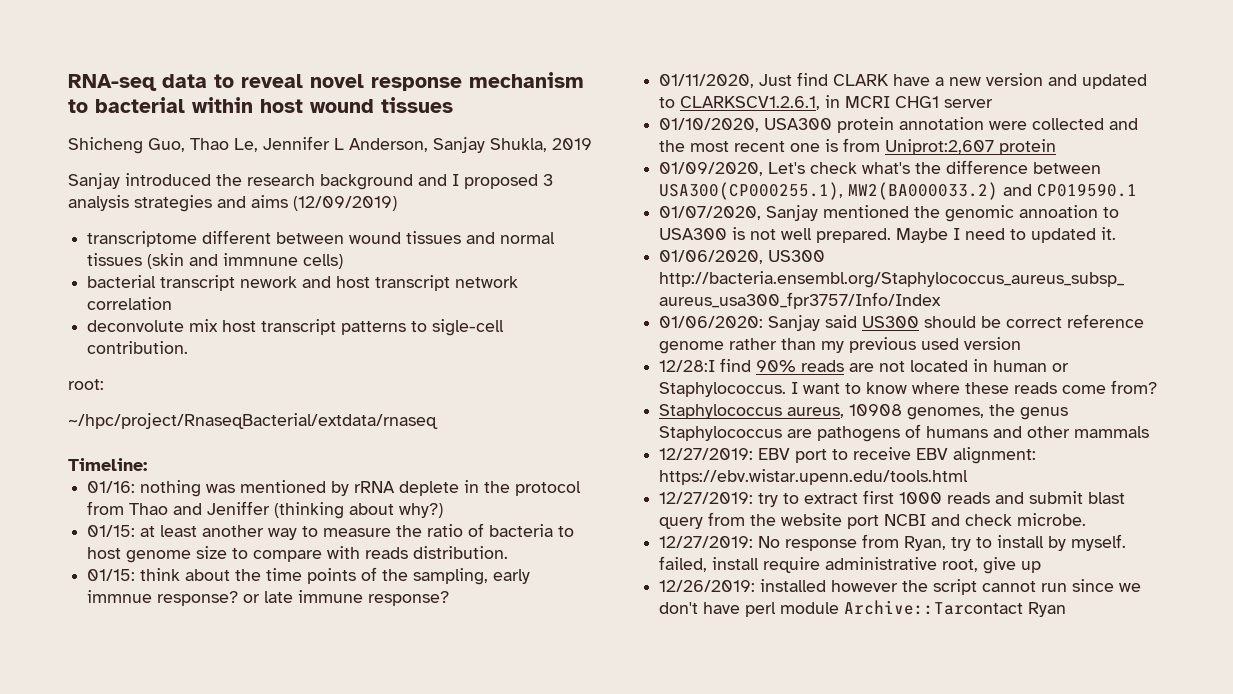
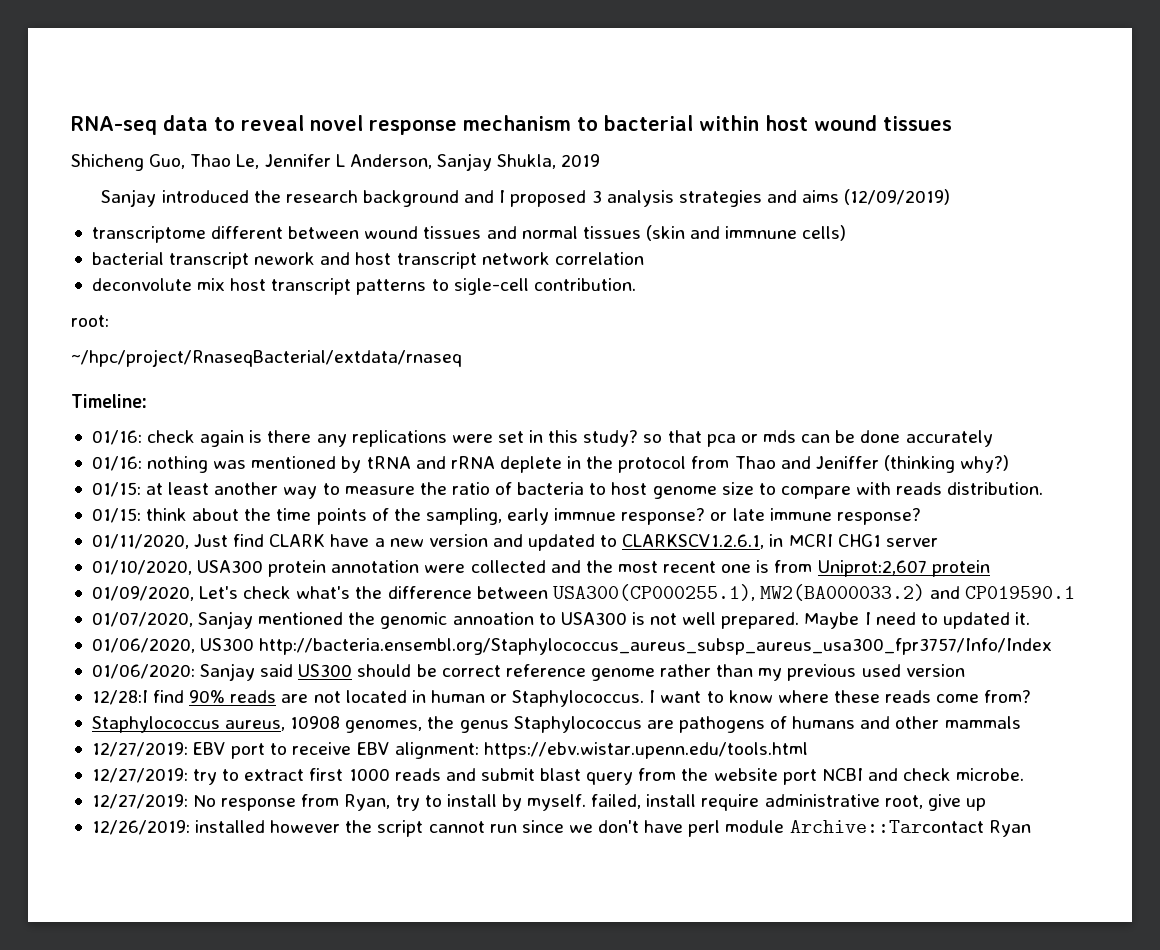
(147, 464) none -> [91,430,993,447] // 01/16: check again is there any replications were set in this study? so that pca or mds can be done accurately
(350, 488) none -> [366,456,446,469] tRNA and
[349,503,395,515] about -> (955, 464) none

